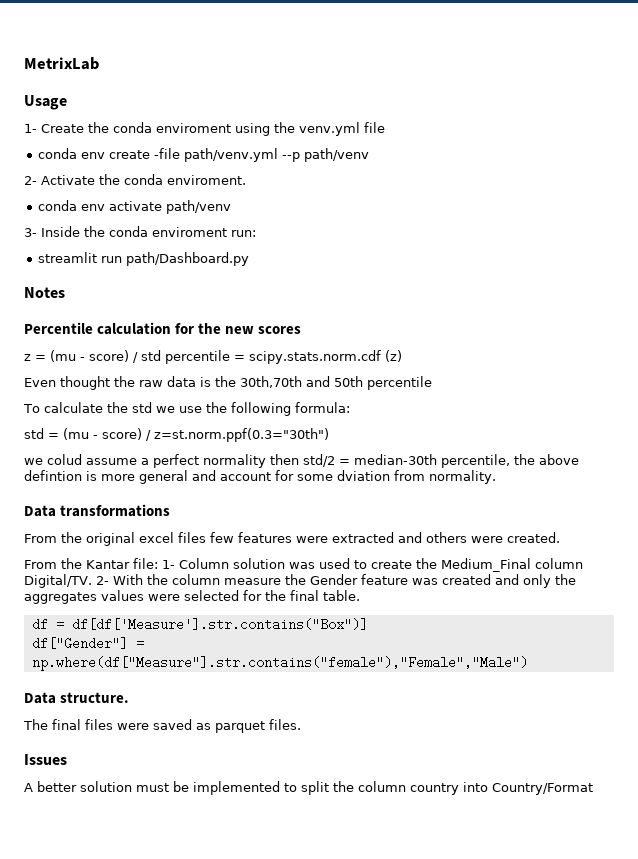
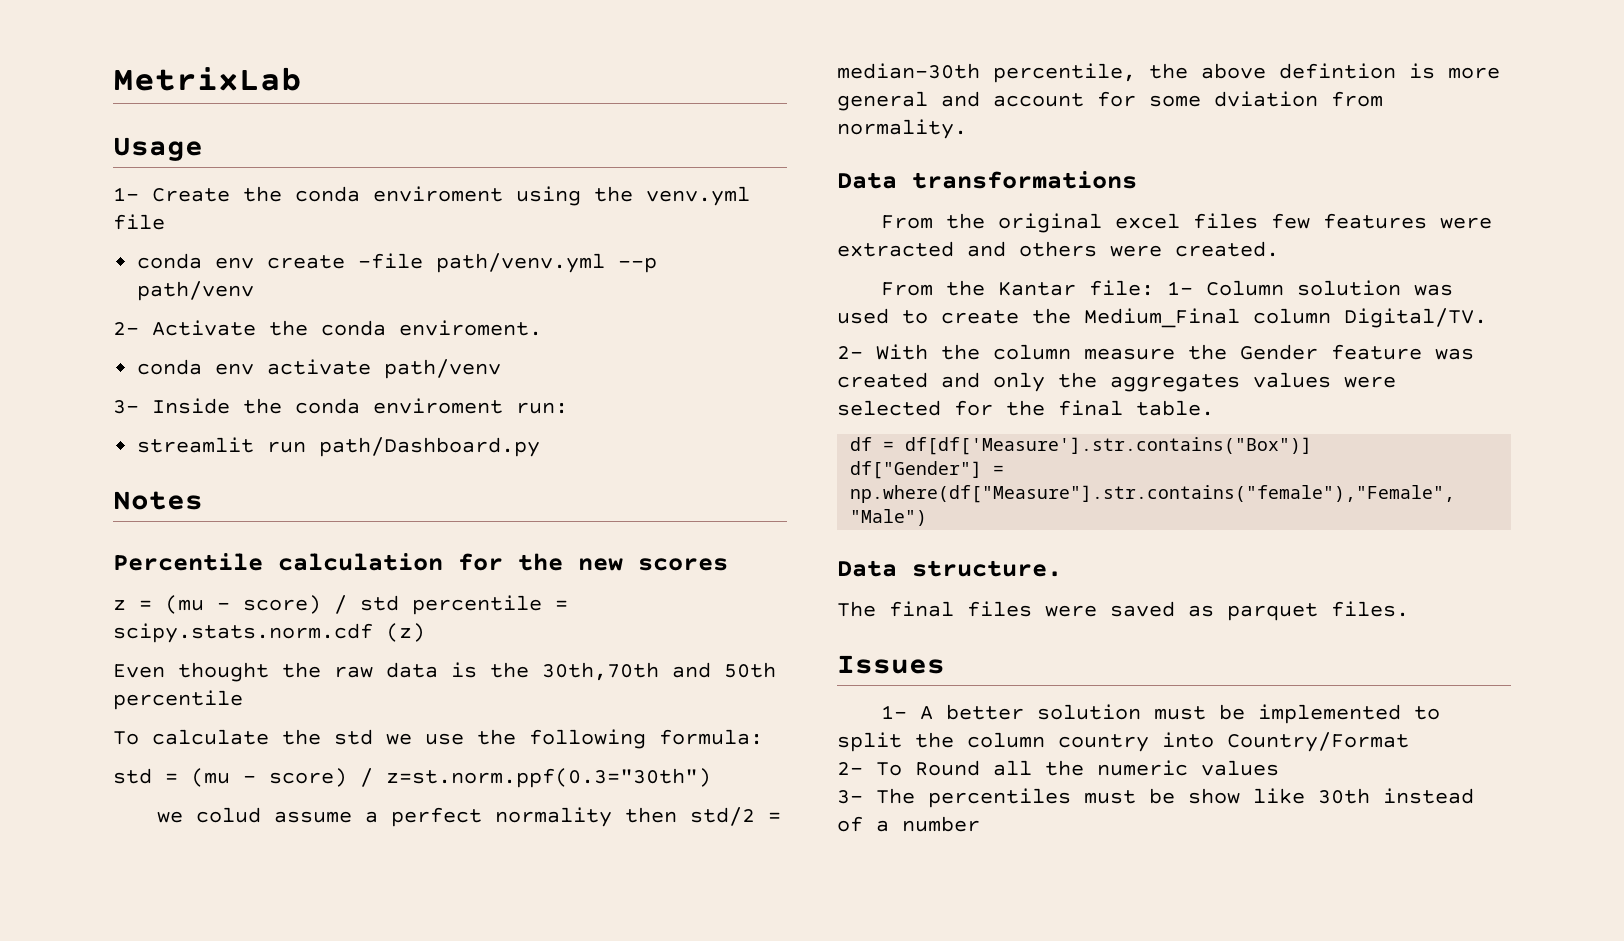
(92, 581) none -> (1487, 318) //
(67, 759) none -> [881,705,908,719] 1-
(593, 789) none -> [837,760,1279,776] [837,788,1474,808] [837,816,980,832] // 2- To Round all the numeric values // 3- The percentiles must be show like 30th instead of a number

